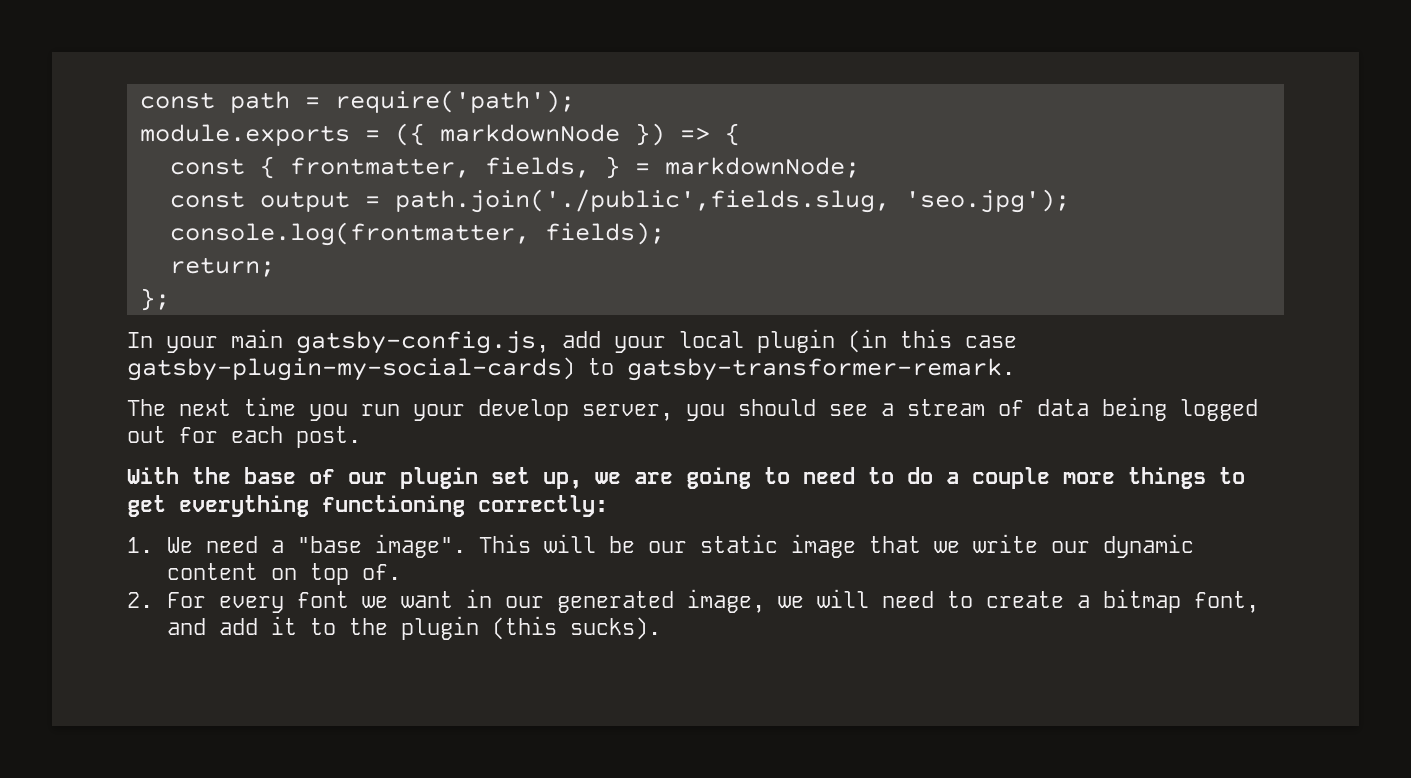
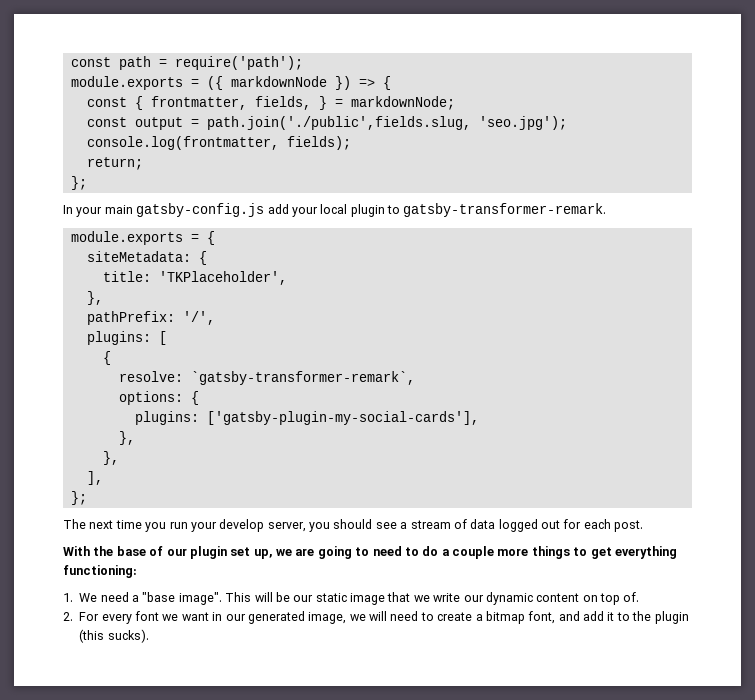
[296,331,549,354] gatsby-config.js, -> [136,203,265,217] gatsby-config.js
[848,329,1017,353] [127,357,1015,381] (in this case gatsby-plugin-my-social-cards) to gatsby-transformer-remark. -> [387,203,607,217] [70,231,215,245] [86,251,207,265] [102,271,287,285] [86,291,103,305] [86,311,215,325] [86,331,167,345] [102,351,111,365] [118,371,415,385] [118,391,199,405] [134,411,479,425] [118,431,135,445] [102,451,119,465] [86,471,103,485] [70,491,87,505] to gatsby-transformer-remark. // module.exports = { // siteMetadata: { // title: 'TKPlaceholder', // }, // pathPrefix: '/', // plugins: [ // { // resolve: `gatsby-transformer-remark`, // options: { // plugins: ['gatsby-plugin-my-social-cards'], // }, // }, // ], // };
[1102,397,1167,421] being -> (496, 524) none
[322,495,608,517] functioning correctly: -> [63,565,137,578] functioning:

